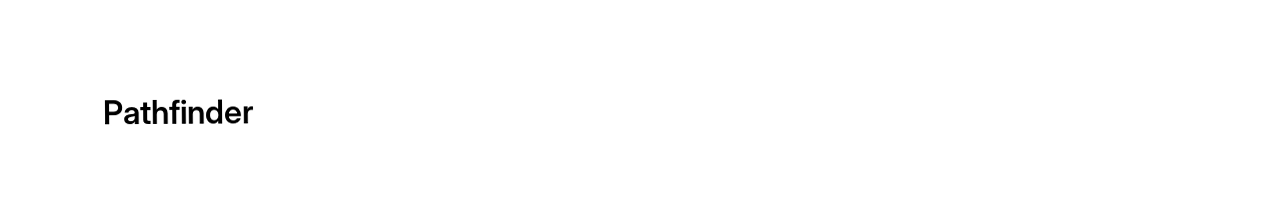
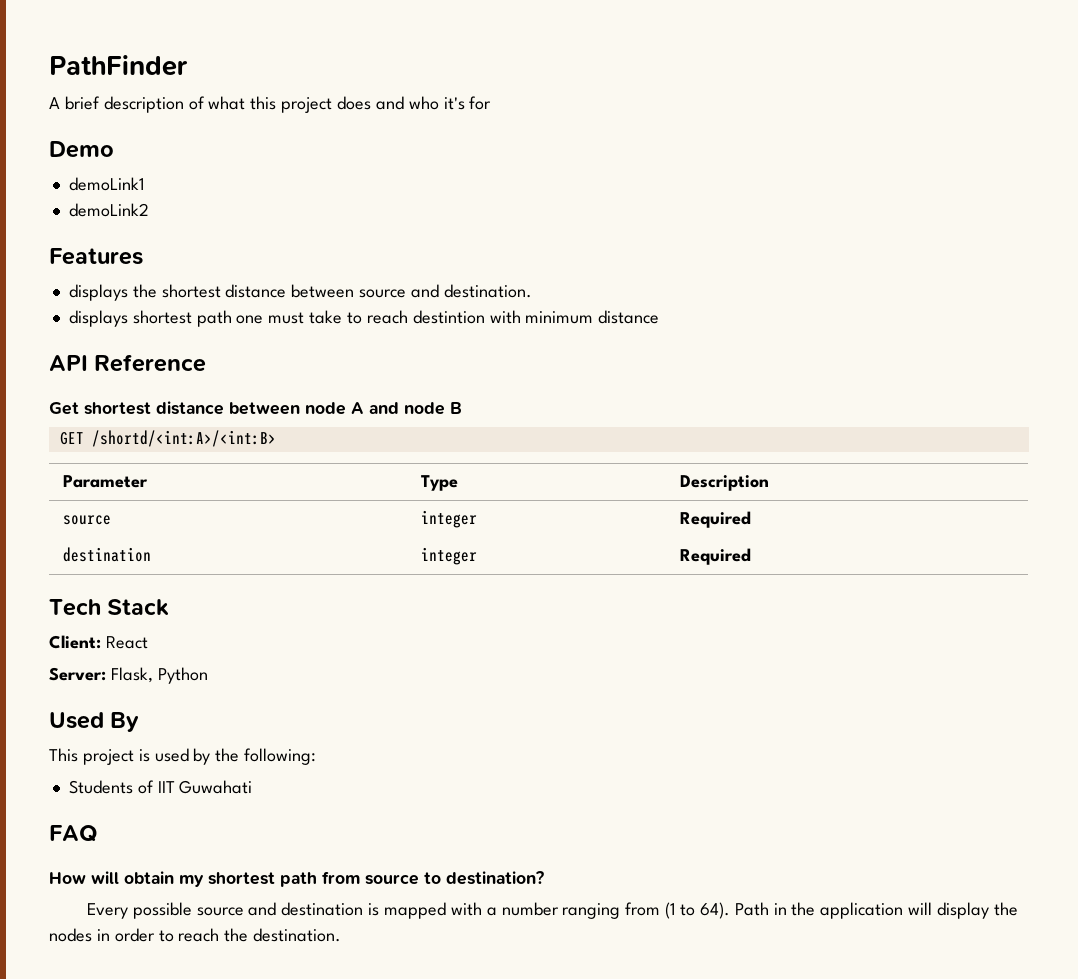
[102,99,254,125] Pathfinder -> [49,55,188,76] [49,96,492,113] [49,141,114,158] [68,177,144,191] [68,203,149,217] [49,248,143,265] [68,284,532,301] [68,310,660,327] [49,354,207,372] [49,401,462,415] [59,430,276,447] [62,475,148,488] [420,475,458,491] [679,475,769,491] [62,515,111,525] [420,510,477,528] [679,511,751,528] [62,547,151,562] [420,547,477,565] [679,548,751,565] [49,599,170,616] [49,635,148,649] [49,667,208,684] [49,712,140,732] [49,748,317,765] [68,780,253,794] [49,825,98,842] [49,871,544,887] [86,902,1018,919] [49,928,342,942] PathFinder // A brief description of what this project does and who it's for // Demo // demoLink1 // demoLink2 // Features // displays the shortest distance between source and destination. // displays shortest path one must take to reach destintion with minimum distance // API Reference // Get shortest distance between node A and node B // GET /shortd/<int:A>/<int:B> // Parameter | Type | Description // source | integer | Required // destination | integer | Required // Tech Stack // Client: React // Server: Flask, Python // Used By // This project is used by the following: // Students of IIT Guwahati // FAQ // How will obtain my shortest path from source to destination? // Every possible source and destination is mapped with a number ranging from (1 to 64). Path in the application will display the nodes in order to reach the destination.

